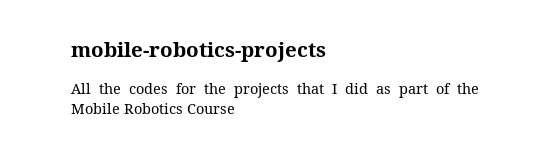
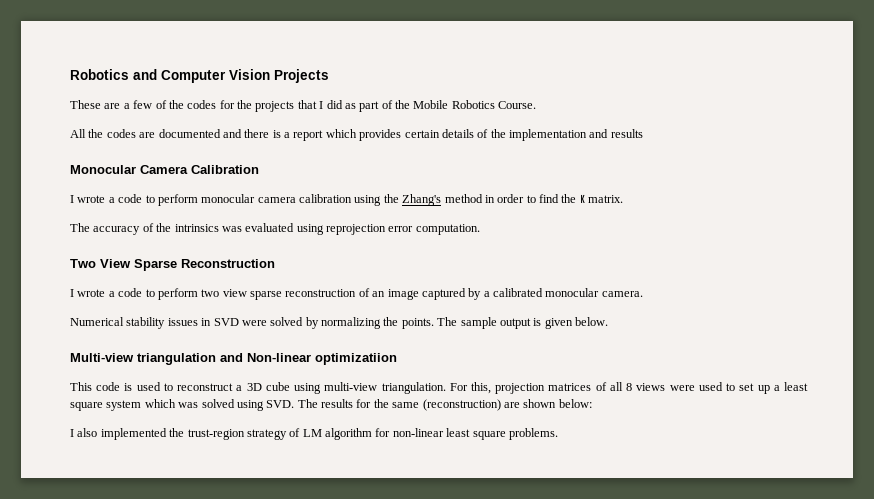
[71,42,326,62] [71,83,91,94] mobile-robotics-projects // All -> [70,69,329,83] [70,100,167,109] Robotics and Computer Vision Projects // These are a few of
[187,104,235,114] Course -> [498,101,537,109] [70,129,643,141] [70,165,259,174] [70,194,624,206] [70,223,480,235] [70,259,275,271] [70,288,643,300] [70,317,608,329] [70,353,397,365] [70,382,809,394] [70,399,592,411] [70,428,558,440] Course. // All the codes are documented and there is a report which provides certain details of the implementation and results // Monocular Camera Calibration // I wrote a code to perform monocular camera calibration using the Zhang's method in order to find the K matrix. // The accuracy of the intrinsics was evaluated using reprojection error computation. // Two View Sparse Reconstruction // I wrote a code to perform two view sparse reconstruction of an image captured by a calibrated monocular camera. // Numerical stability issues in SVD were solved by normalizing the points. The sample output is given below. // Multi-view triangulation and Non-linear optimizatiion // This code is used to reconstruct a 3D cube using multi-view triangulation. For this, projection matrices of all 8 views were used to set up a least square system which was solved using SVD. The results for the same (reconstruction) are shown below: // I also implemented the trust-region strategy of LM algorithm for non-linear least square problems.

